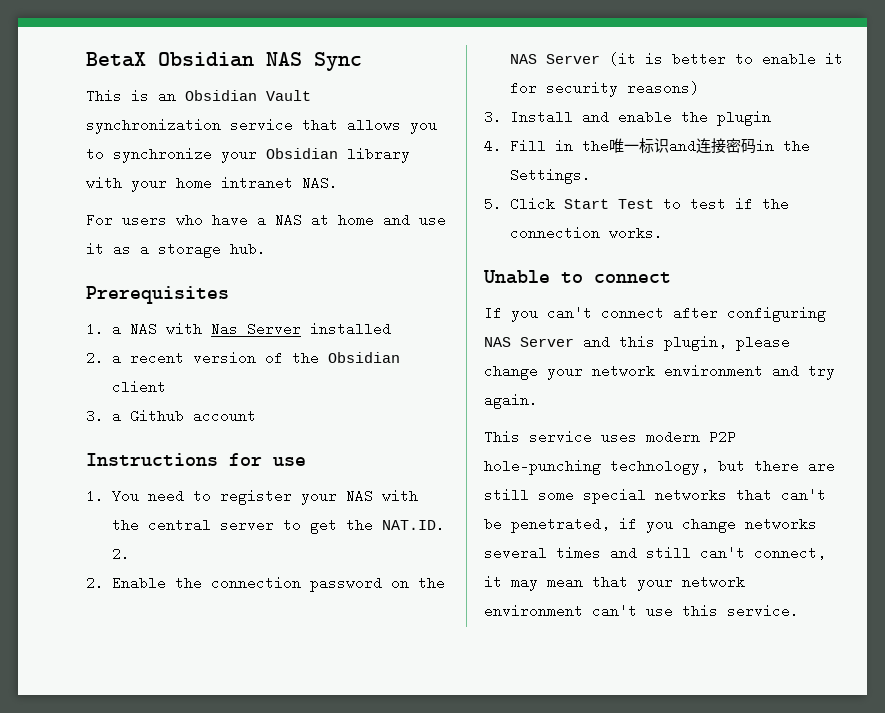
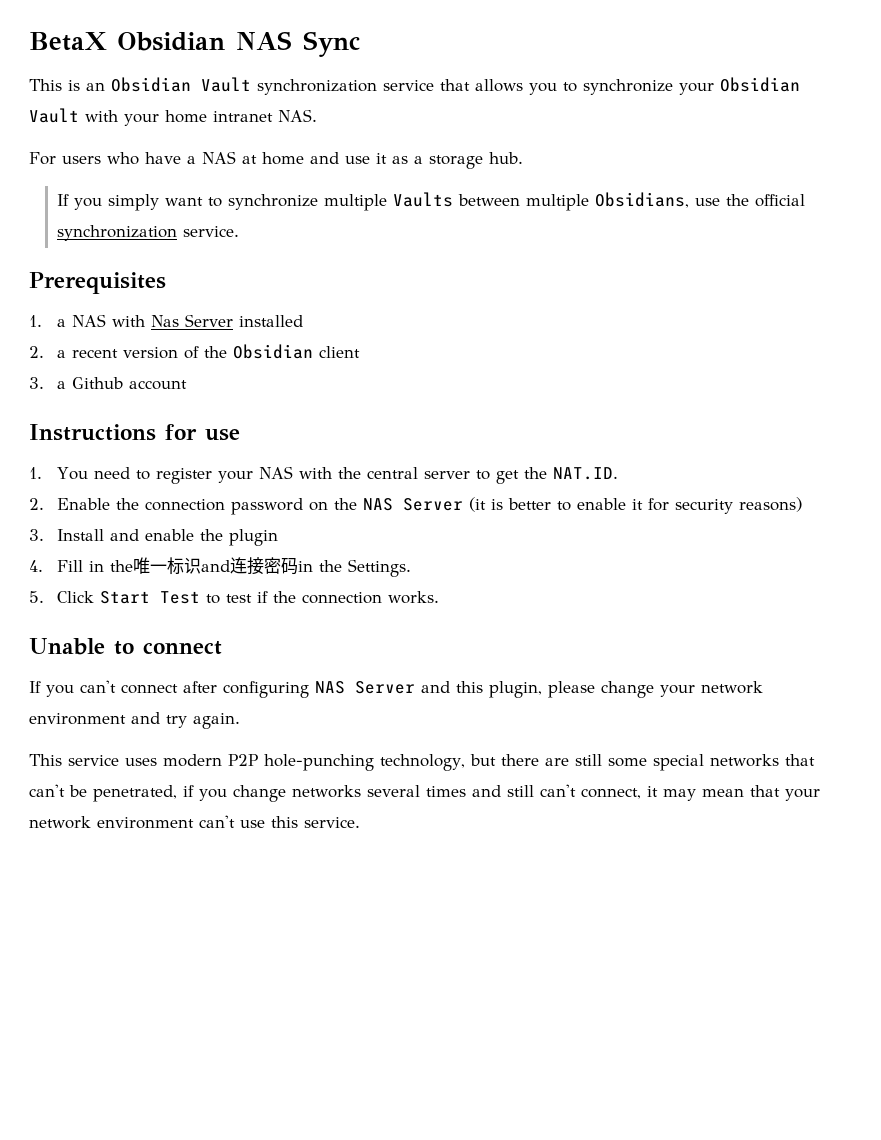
[347,147,410,163] library -> [29,108,79,123] Vault
(266, 249) none -> [57,192,806,211] [57,225,240,241] // If you simply want to synchronize multiple Vaults between multiple Obsidians, use the official synchronization service.
[112,547,131,561] 2. -> (619, 473) none

